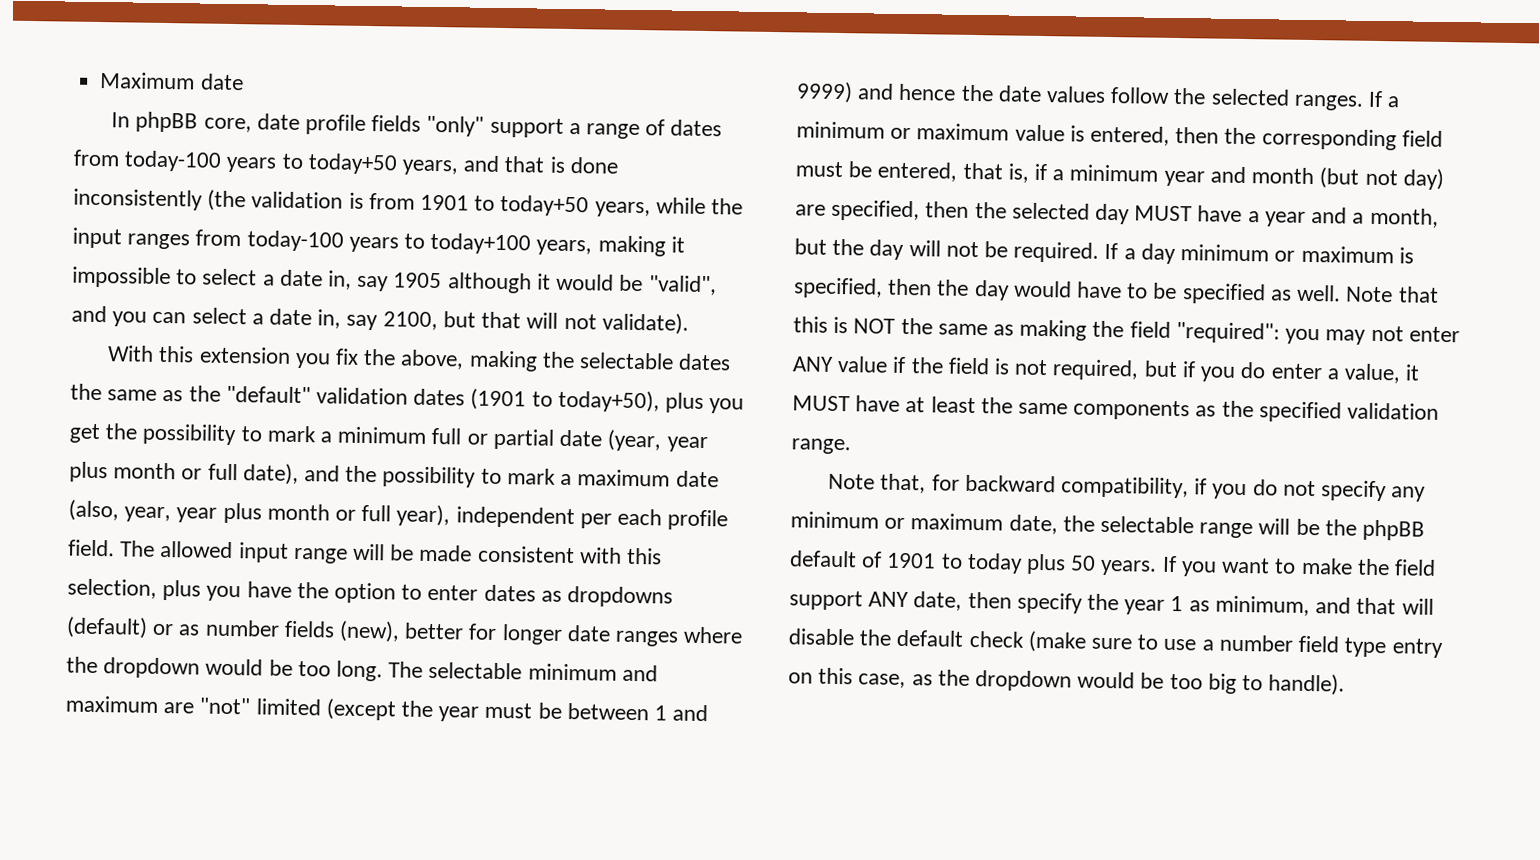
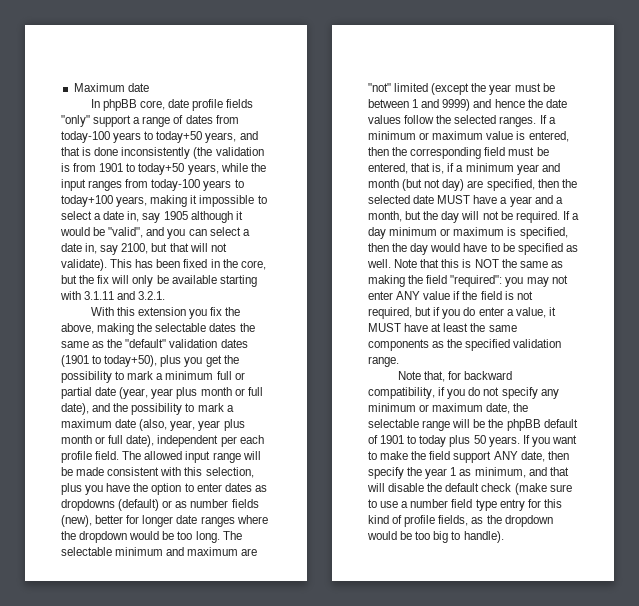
(689, 323) none -> [110,259,266,270] [61,275,257,287] [60,291,166,300] This has been fixed in the core, but the fix will only be available starting with 3.1.11 and 3.2.1.
[396,504,451,527] year), -> [126,435,155,447] date),
[1095,203,1131,225] day -> [413,195,435,204] date
[788,667,907,689] on this case, -> [527,499,562,508] [368,515,469,527] for this kind of profile fields,

